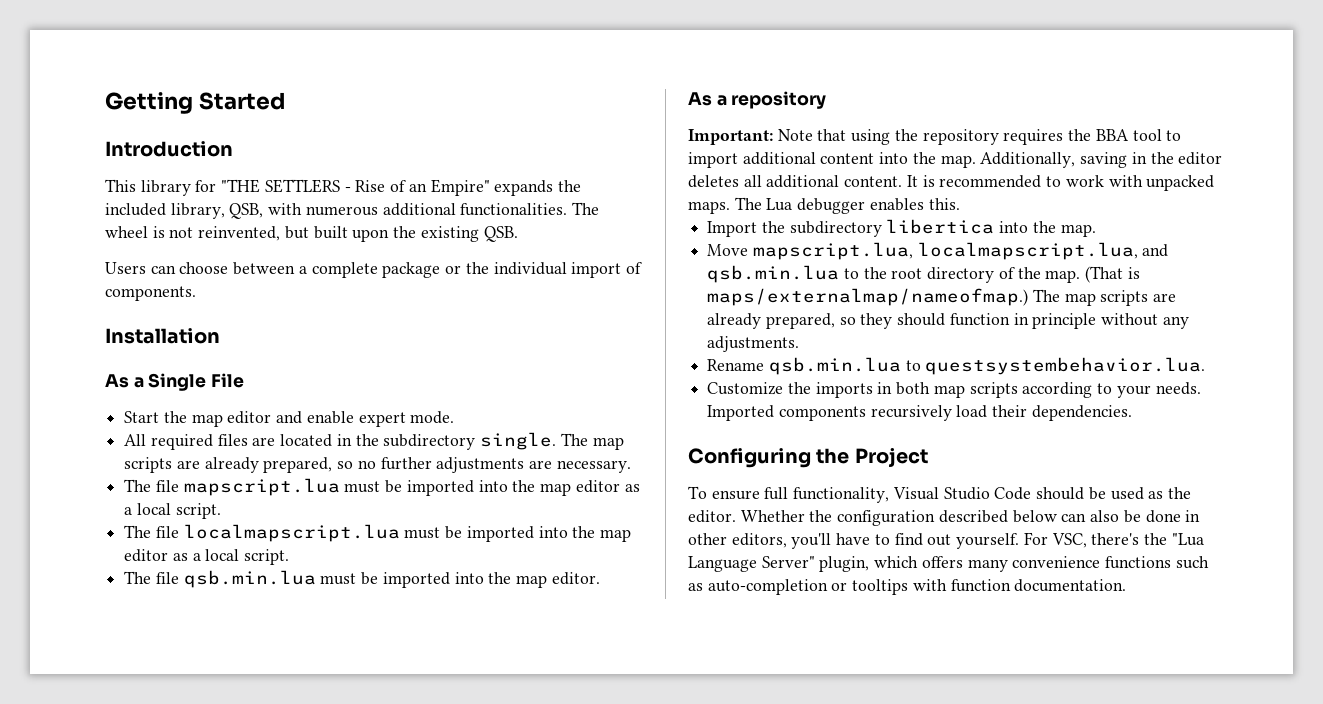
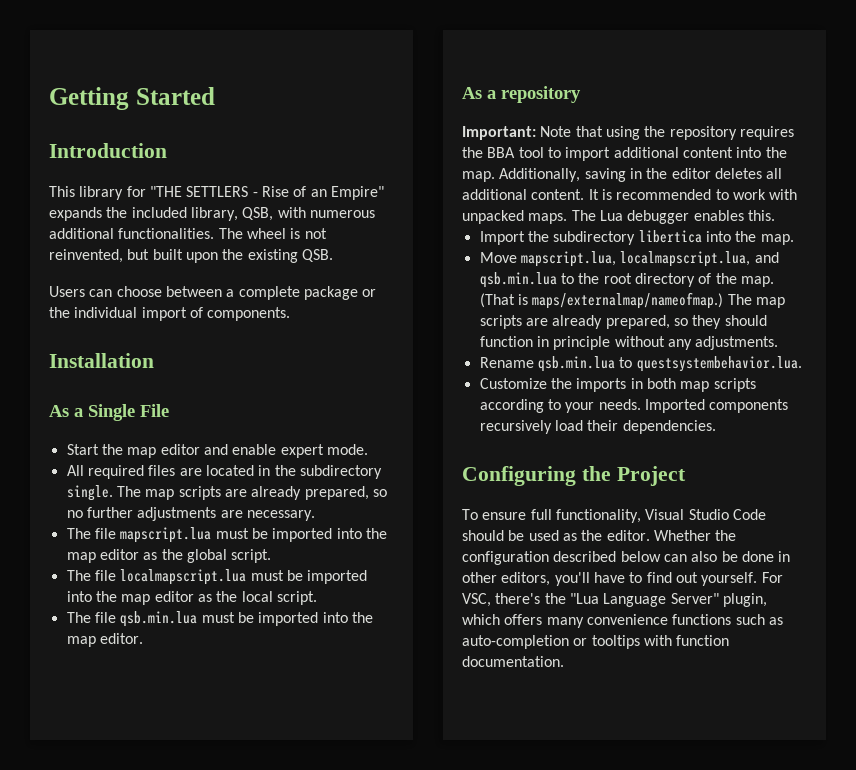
[124,503,171,515] a local -> [161,549,227,563] the global
[192,553,201,561] a -> [216,591,238,602] the

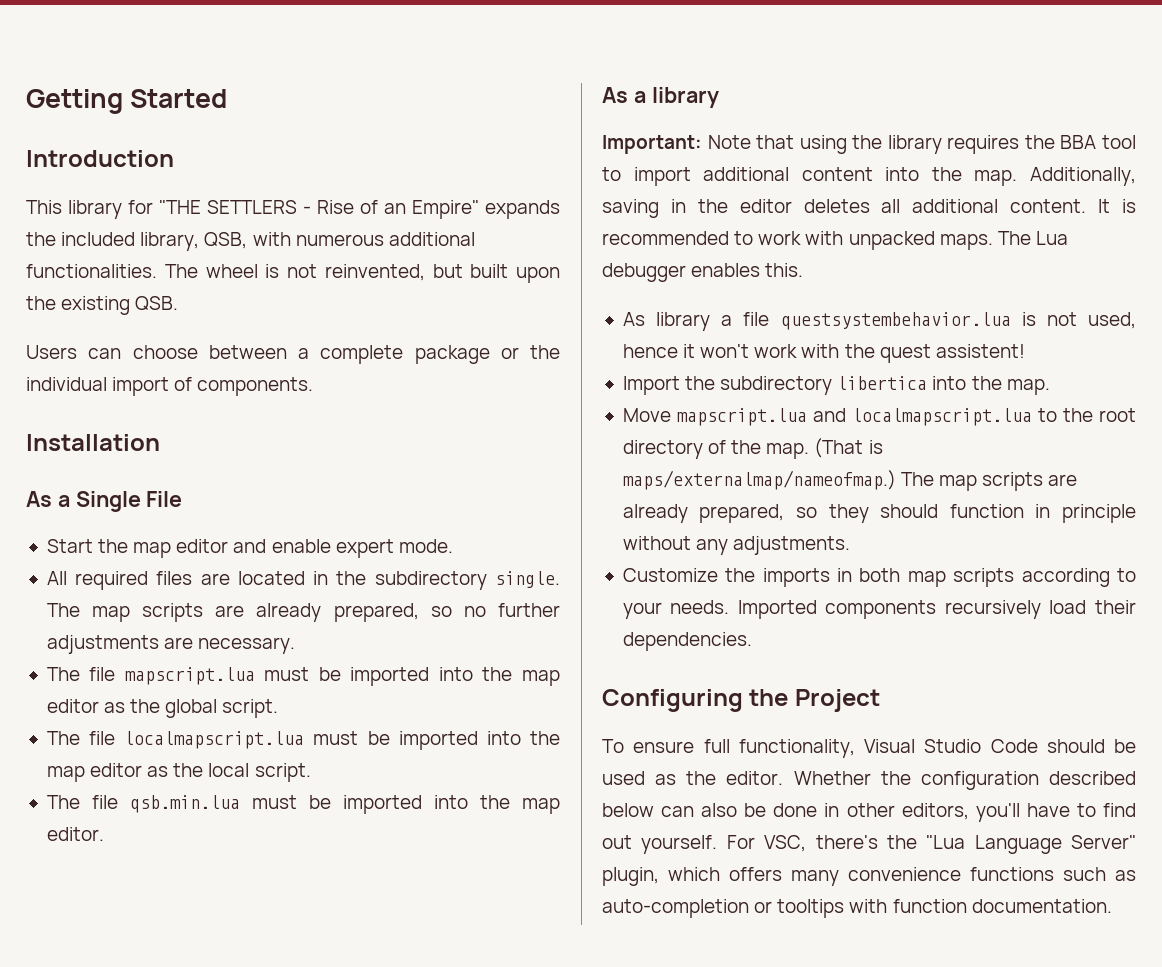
[501,86,581,103] repository -> [651,87,719,108] library
[669,126,737,140] repository -> [887,135,942,154] library
(775, 215) none -> [622,312,1136,331] [622,344,1025,363] // As library a file questsystembehavior.lua is not used, hence it won't work with the quest assistent!
[520,251,779,267] [479,272,557,288] mapscript.lua, localmapscript.lua, and qsb.min.lua -> [676,408,1032,426] mapscript.lua and localmapscript.lua
[479,356,802,372] // Rename qsb.min.lua to questsystembehavior.lua. -> (851, 545) none

